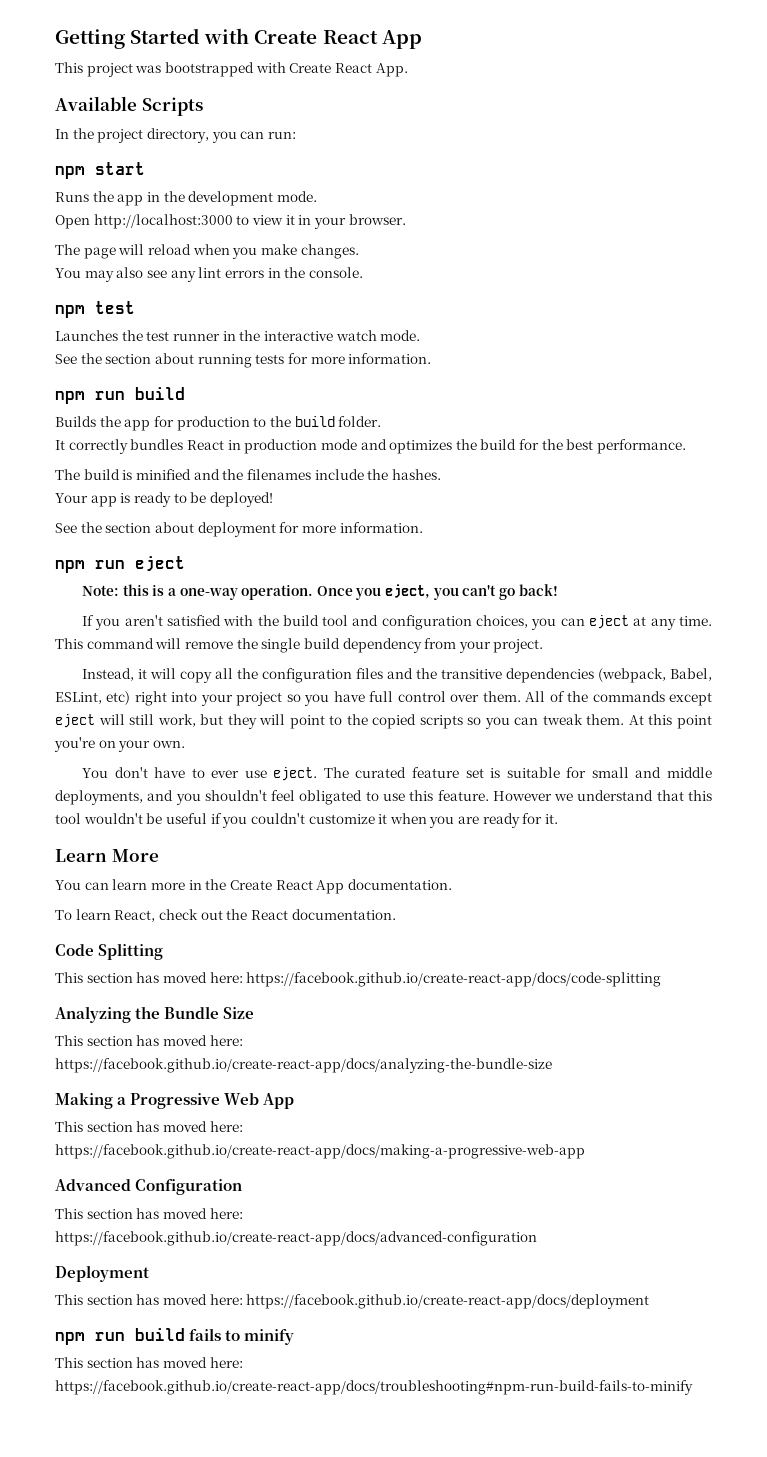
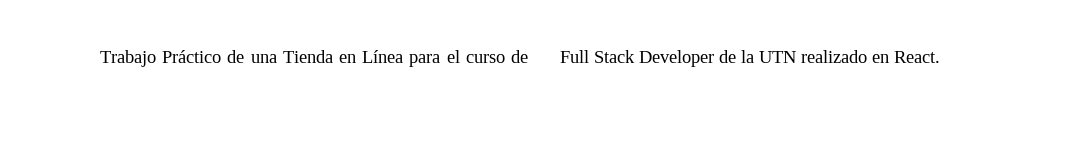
[55,28,422,49] [55,62,408,77] [55,96,203,116] [55,128,296,143] [55,162,145,179] [55,191,317,206] [55,214,406,229] [55,244,359,259] [55,267,363,282] [55,301,135,318] [55,330,421,341] [55,353,432,368] [55,387,185,404] [55,416,382,431] [55,439,687,454] [55,469,441,480] [55,492,273,507] [55,522,423,537] [55,556,185,573] [81,584,558,600] [81,615,713,630] [55,638,544,653] [81,668,712,683] [55,691,713,706] [55,714,712,729] [54,737,185,752] [81,767,713,781] [55,790,713,805] [55,813,559,828] [55,849,159,862] [55,879,452,894] [55,909,396,922] [55,943,164,960] [55,972,662,987] [55,1006,255,1023] [55,1035,243,1046] [55,1058,552,1073] [55,1092,295,1109] [55,1121,243,1132] [55,1144,585,1159] [55,1179,243,1195] [55,1208,243,1219] [55,1231,537,1246] [55,1265,149,1282] [55,1294,650,1309] [55,1328,295,1345] [55,1357,243,1368] [55,1380,693,1395] Getting Started with Create React App // This project was bootstrapped with Create React App. // Available Scripts // In the project directory, you can run: // npm start // Runs the app in the development mode. // Open http://localhost:3000 to view it in your browser. // The page will reload when you make changes. // You may also see any lint errors in the console. // npm test // Launches the test runner in the interactive watch mode. // See the section about running tests for more information. // npm run build // Builds the app for production to the build folder. // It correctly bundles React in production mode and optimizes the build for the best performance. // The build is minified and the filenames include the hashes. // Your app is ready to be deployed! // See the section about deployment for more information. // npm run eject // Note: this is a one-way operation. Once you eject, you can't go back! // If you aren't satisfied with the build tool and configuration choices, you can eject at any time. This command will remove the single build dependency from your project. // Instead, it will copy all the configuration files and the transitive dependencies (webpack, Babel, ESLint, etc) right into your project so you have full control over them. All of the commands except eject will still work, but they will point to the copied scripts so you can tweak them. At this point you're on your own. // You don't have to ever use eject. The curated feature set is suitable for small and middle deployments, and you shouldn't feel obligated to use this feature. However we understand that this tool wouldn't be useful if you couldn't customize it when you are ready for it. // Learn More // You can learn more in the Create React App documentation. // To learn React, check out the React documentation. // Code Splitting // This section has moved here: https://facebook.github.io/create-react-app/docs/code-splitting // Analyzing the Bundle Size // This section has moved here: https://facebook.github.io/create-react-app/docs/analyzing-the-bundle-size // Making a Progressive Web App // This section has moved here: https://facebook.github.io/create-react-app/docs/making-a-progressive-web-app // Advanced Configuration // This section has moved here: https://facebook.github.io/create-react-app/docs/advanced-configuration // Deployment // This section has moved here: https://facebook.github.io/create-react-app/docs/deployment // npm run build fails to minify // This section has moved here: https://facebook.github.io/create-react-app/docs/troubleshooting#npm-run-build-fails-to-minify -> [100,50,940,67] Trabajo Práctico de una Tienda en Línea para el curso de Full Stack Developer de la UTN realizado en React.

